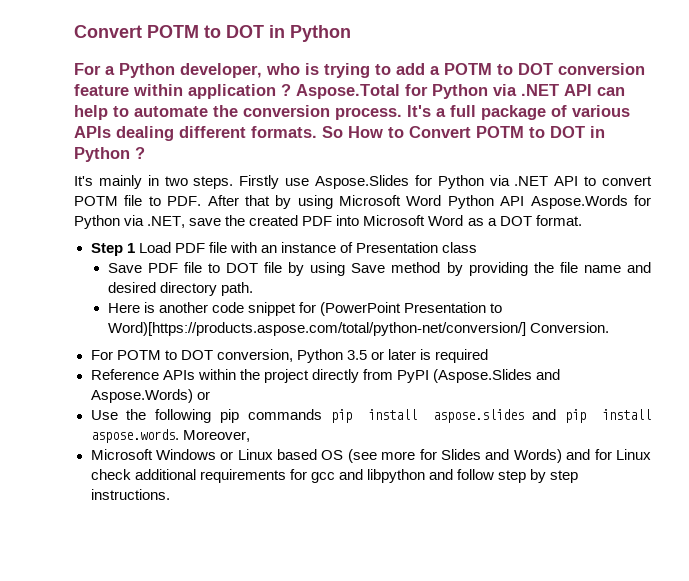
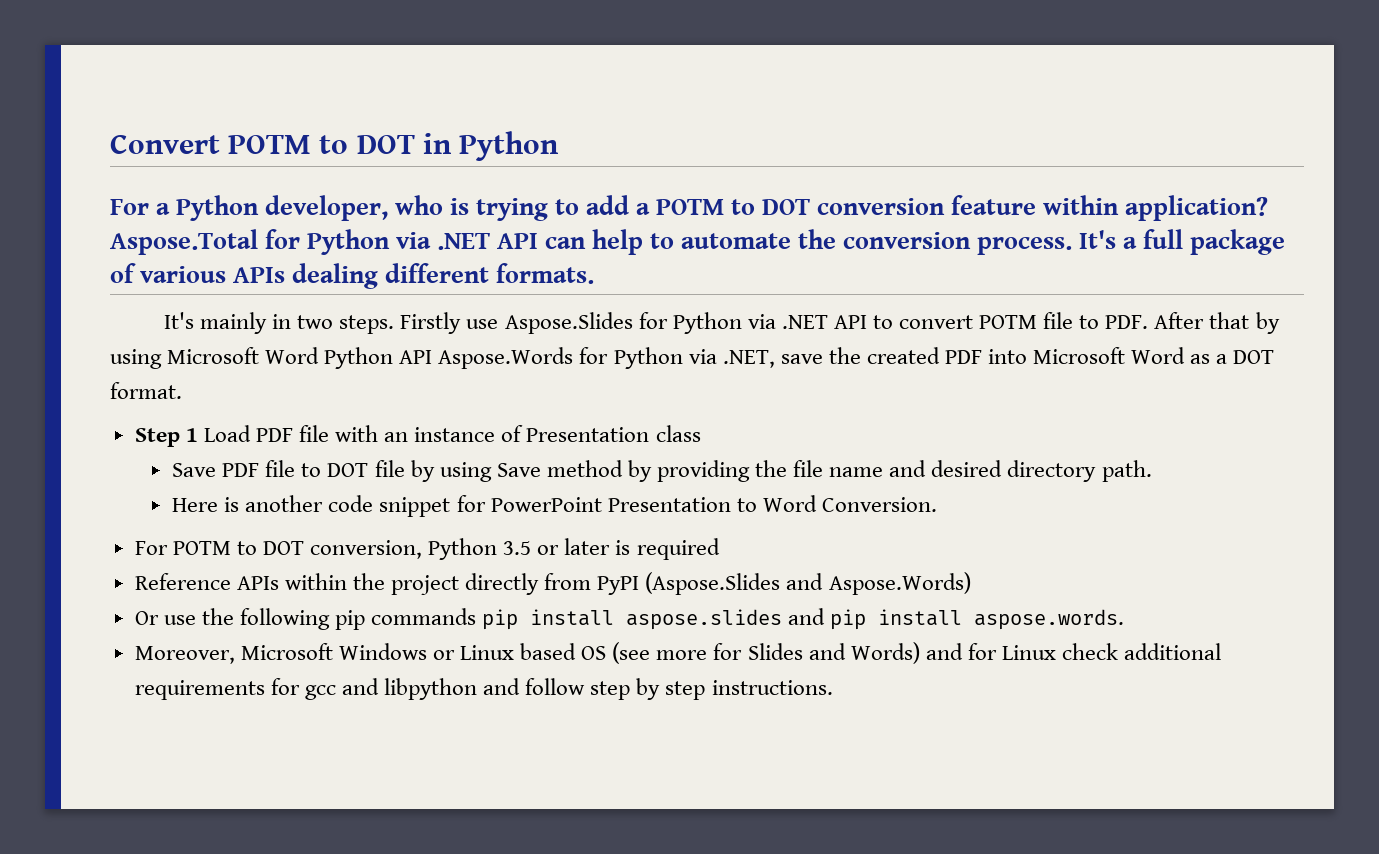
[188,84,291,99] application ? -> [1125,195,1269,221] application?
[322,126,605,138] [74,147,145,162] So How to Convert POTM to DOT in Python ? -> (595, 273) none
[319,302,401,316] (PowerPoint -> [490,497,602,512] PowerPoint
[107,322,526,336] Word)[https://products.aspose.com/total/python-net/conversion/] -> [762,495,817,512] Word
[196,391,210,400] [90,410,118,420] or // Use -> [134,611,196,625] // Or use
(179, 436) none -> (1125, 619) //
(250, 436) // -> (235, 655) none

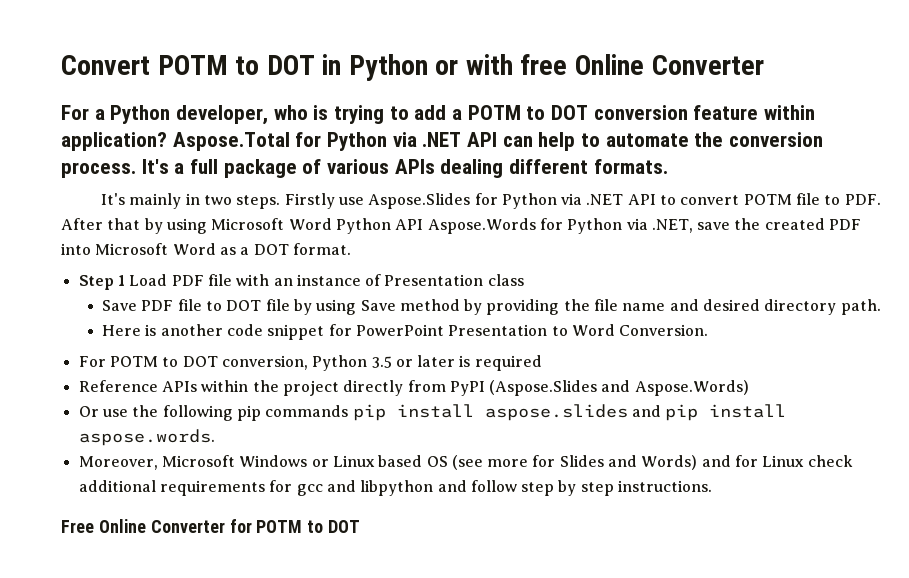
(560, 146) none -> [435,54,764,75] or with free Online Converter
(833, 687) none -> [61,519,361,533] // Free Online Converter for POTM to DOT

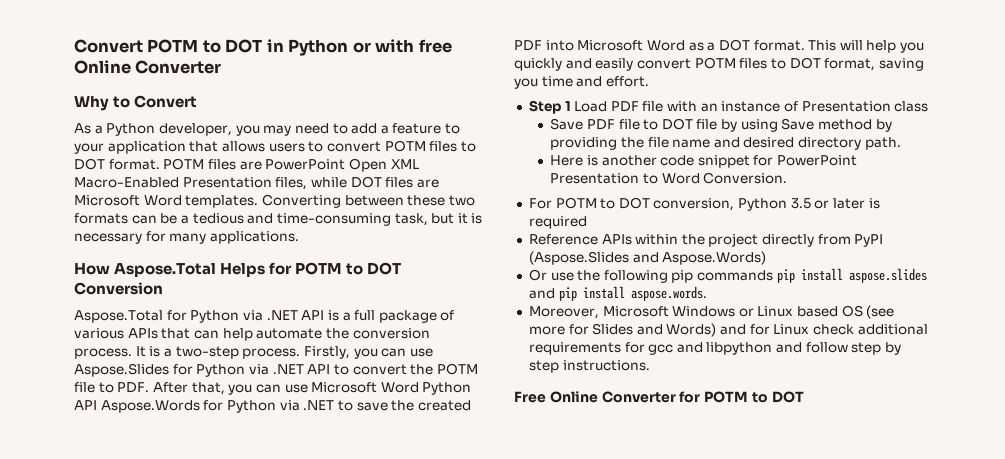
[61,105,816,125] [61,132,167,151] For a Python developer, who is trying to add a POTM to DOT conversion feature within application? -> [74,95,198,111] [74,123,461,136] [74,140,476,154] [74,158,419,172] [74,176,439,190] [74,194,475,208] [74,213,483,226] [74,231,299,244] [74,262,402,277] [74,282,163,295] Why to Convert // As a Python developer, you may need to add a feature to your application that allows users to convert POTM files to DOT format. POTM files are PowerPoint Open XML Macro-Enabled Presentation files, while DOT files are Microsoft Word templates. Converting between these two formats can be a tedious and time-consuming task, but it is necessary for many applications. // How Aspose.Total Helps for POTM to DOT Conversion //
[502,132,824,151] [61,159,169,178] can help to automate the conversion process. It's -> [327,310,339,321] is
[440,159,668,178] [100,193,335,209] dealing different formats. // It's mainly in two steps. Firstly -> [161,328,430,341] [74,346,407,359] that can help automate the conversion process. It is a two-step process. Firstly, you can
(740, 200) none -> [410,364,434,375] the
[107,218,207,234] that by using -> [191,382,308,395] that, you can use
[651,219,693,233] .NET, -> [303,400,353,411] .NET to
(351, 249) none -> [808,40,925,53] [514,57,924,71] [514,76,649,89] This will help you quickly and easily convert POTM files to DOT format, saving you time and effort.

